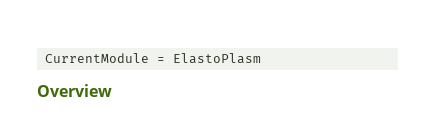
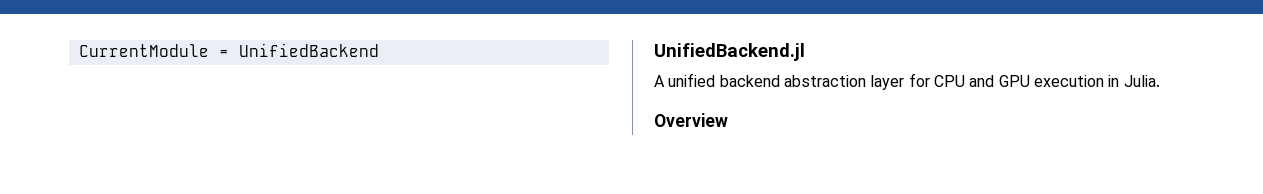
[172,53,261,64] ElastoPlasm -> [238,43,379,57] [654,43,805,61] [654,73,1160,90] UnifiedBackend // UnifiedBackend.jl // A unified backend abstraction layer for CPU and GPU execution in Julia.

